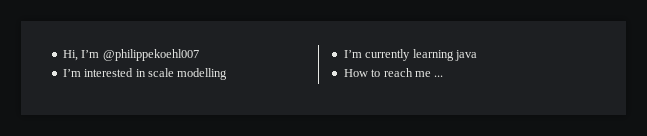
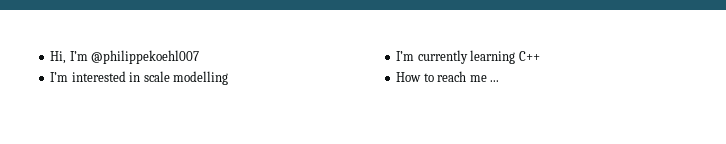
[454,50,477,61] java -> [518,51,540,61] C++

